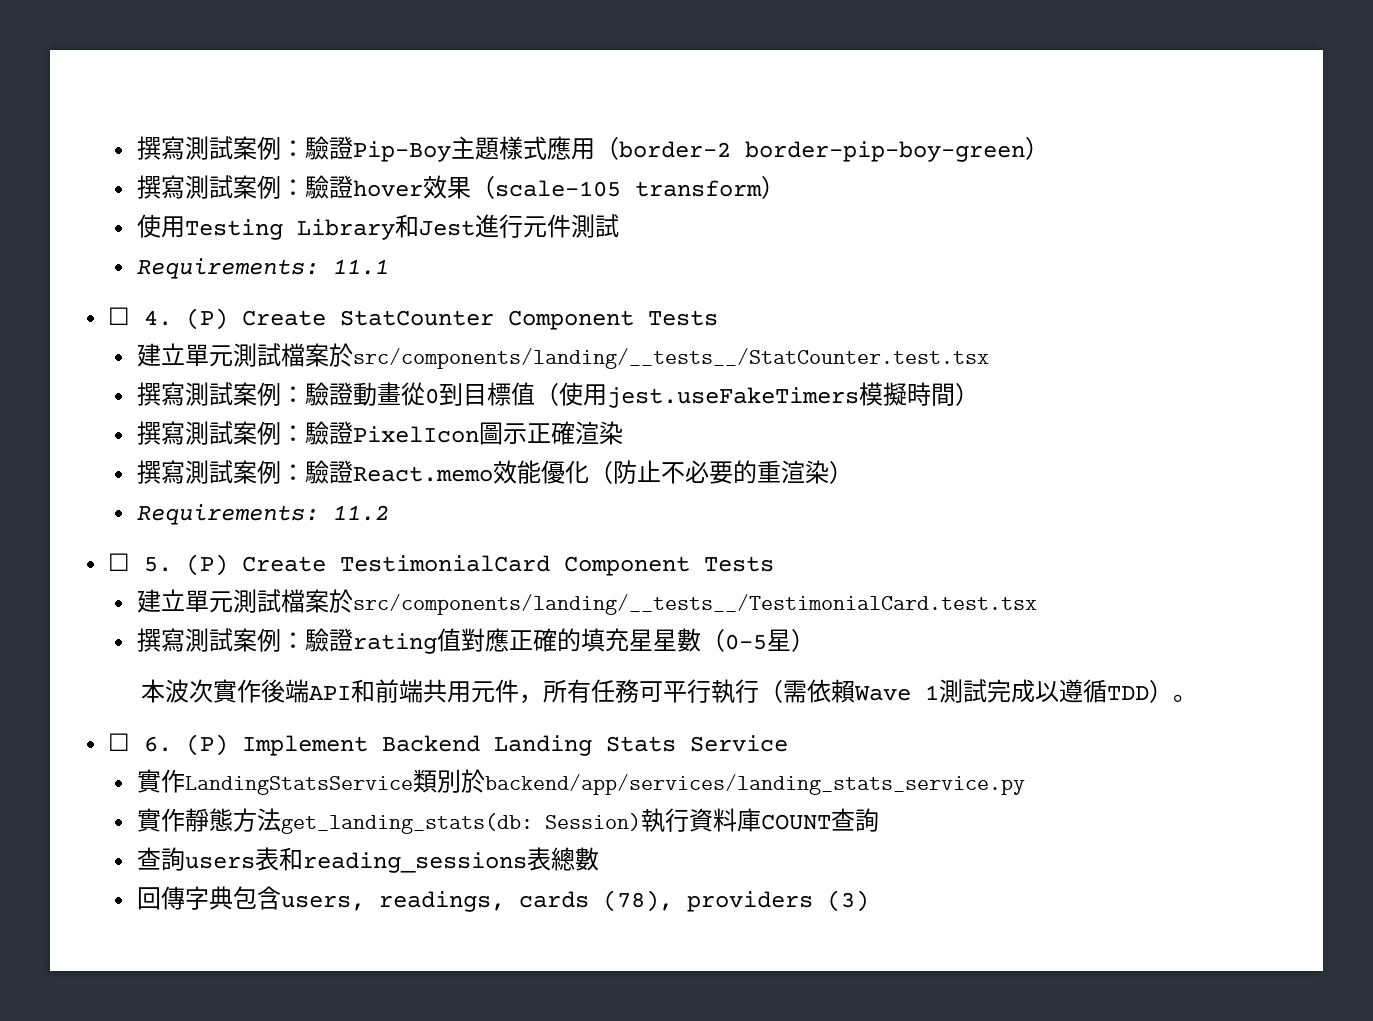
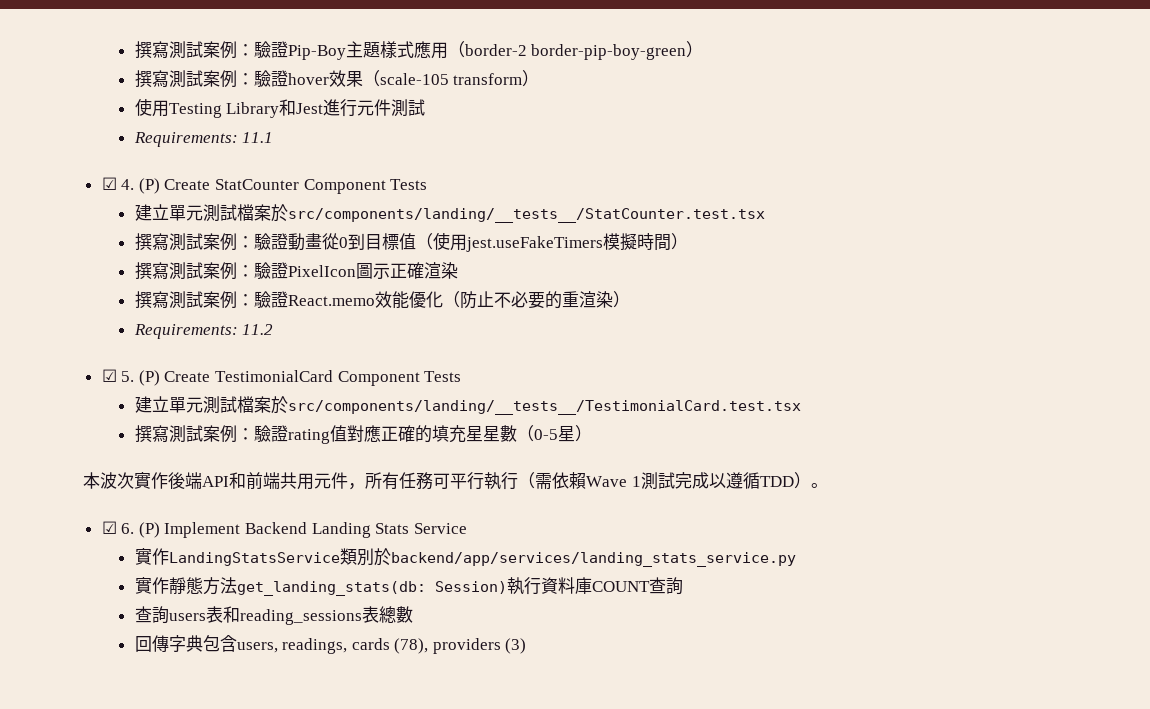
[108,307,131,325] ☐ -> [101,177,117,190] ☑
[108,553,131,571] ☐ -> [101,369,117,382] ☑
[108,733,131,751] ☐ -> [101,521,117,534] ☑

